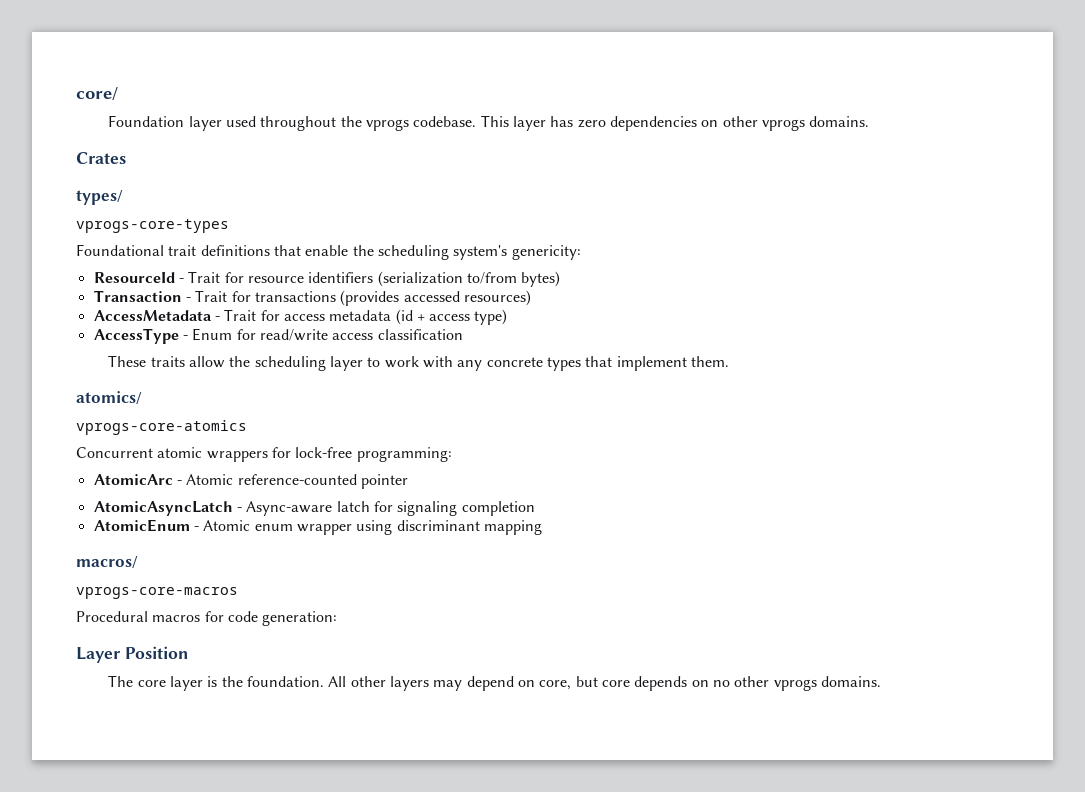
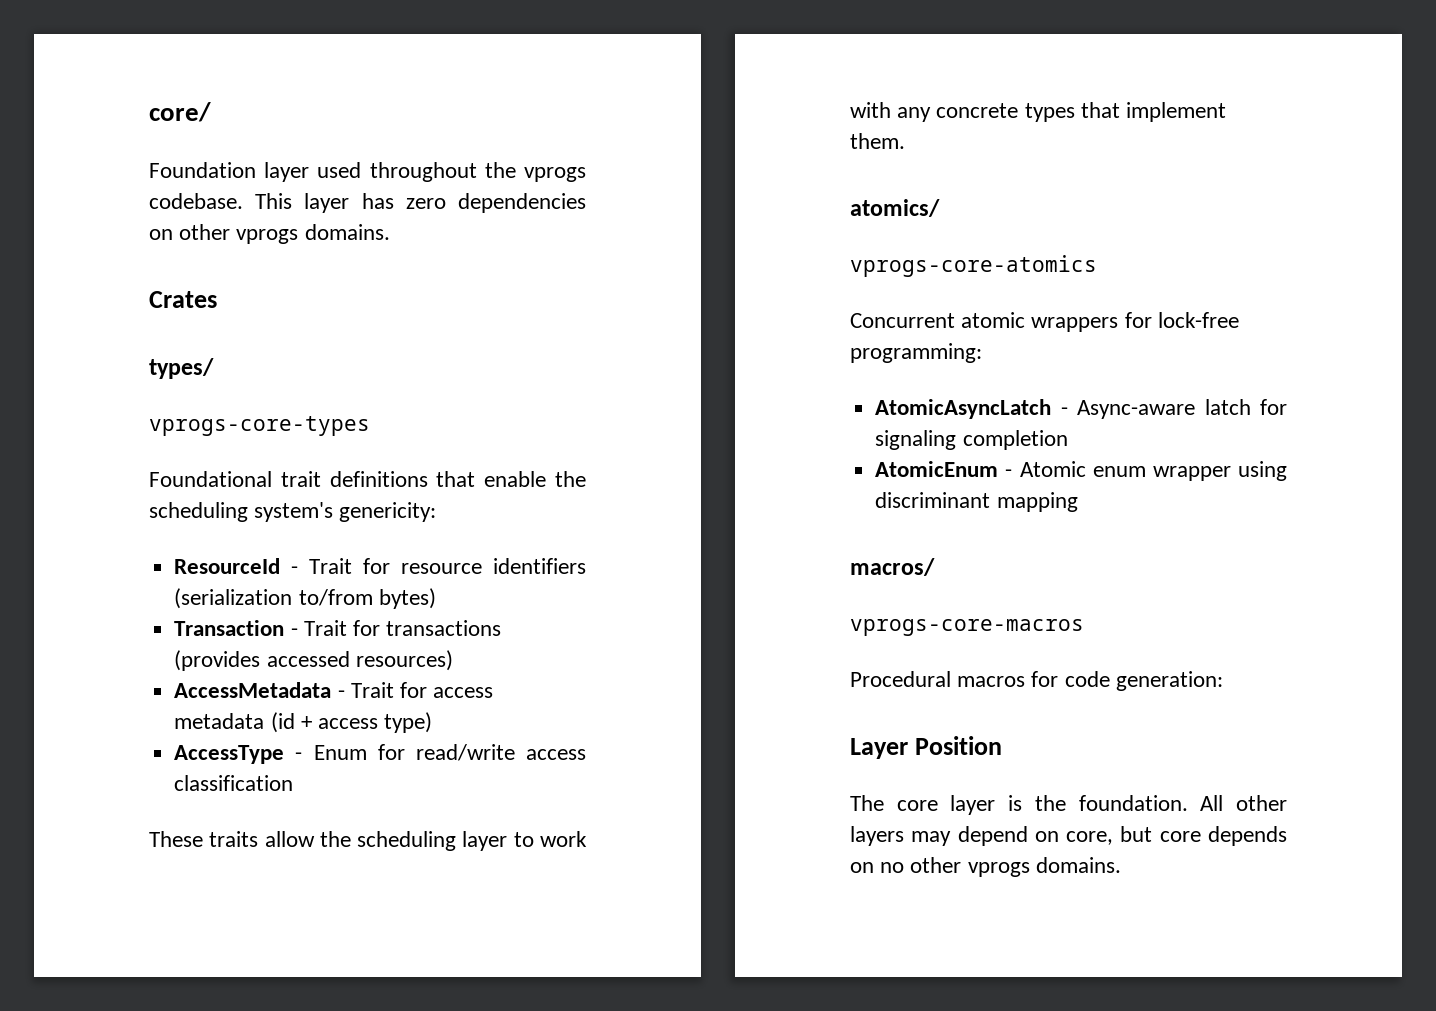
[93,474,408,489] // AtomicArc - Atomic reference-counted pointer -> (982, 353) none

